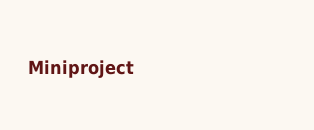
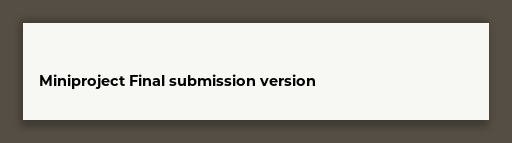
(134, 69) none -> [129,74,316,86] Final submission version

